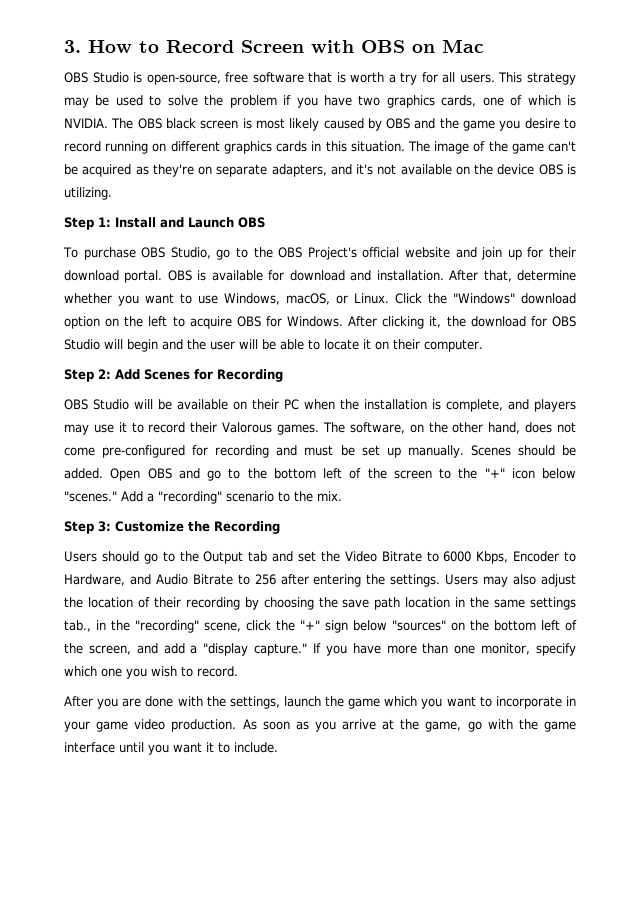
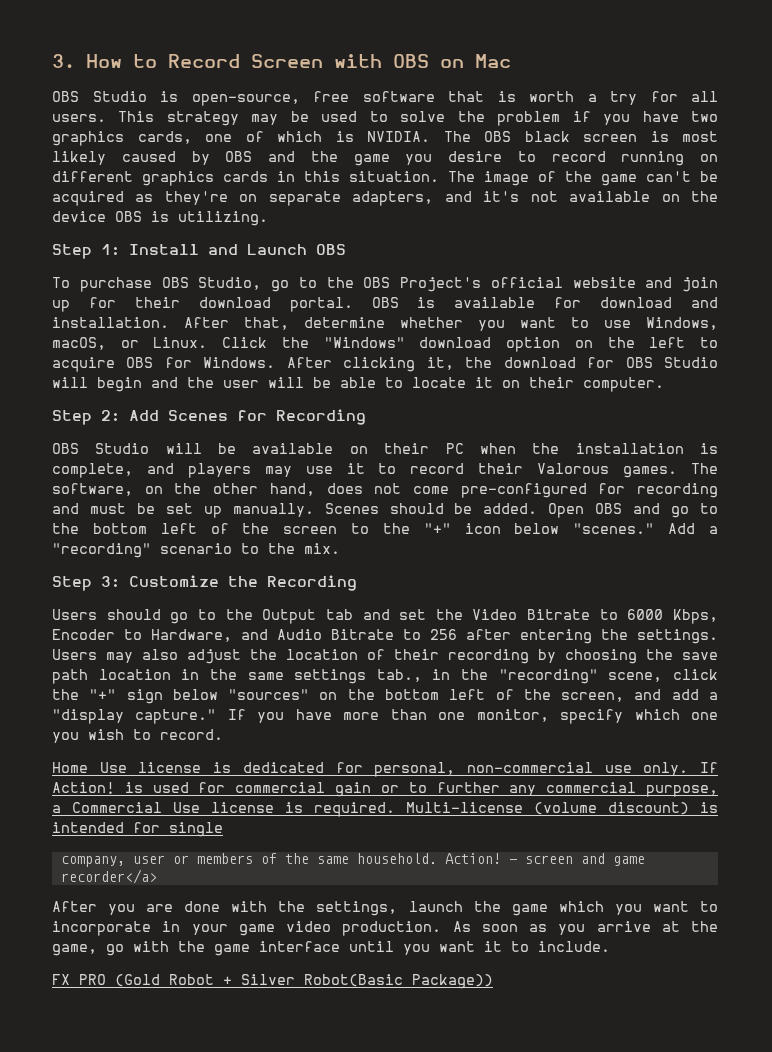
(238, 671) none -> [52,762,718,777] [52,782,718,797] [52,802,718,817] [52,822,223,837] [60,853,645,867] [60,869,157,884] // Home Use license is dedicated for personal, non-commercial use only. If Action! is used for commercial gain or to further any commercial purpose, a Commercial Use license is required. Multi-license (volume discount) is intended for single // company, user or members of the same household. Action! - screen and game recorder</a>
(278, 747) none -> [52,974,493,989] // FX PRO (Gold Robot + Silver Robot(Basic Package))

